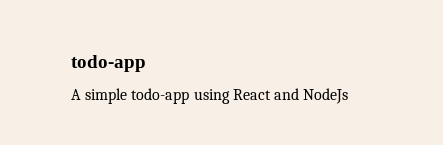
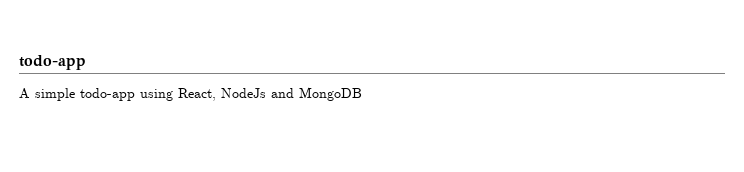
[232,88,349,104] React and NodeJs -> [178,87,362,101] React, NodeJs and MongoDB

